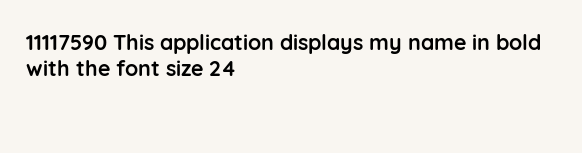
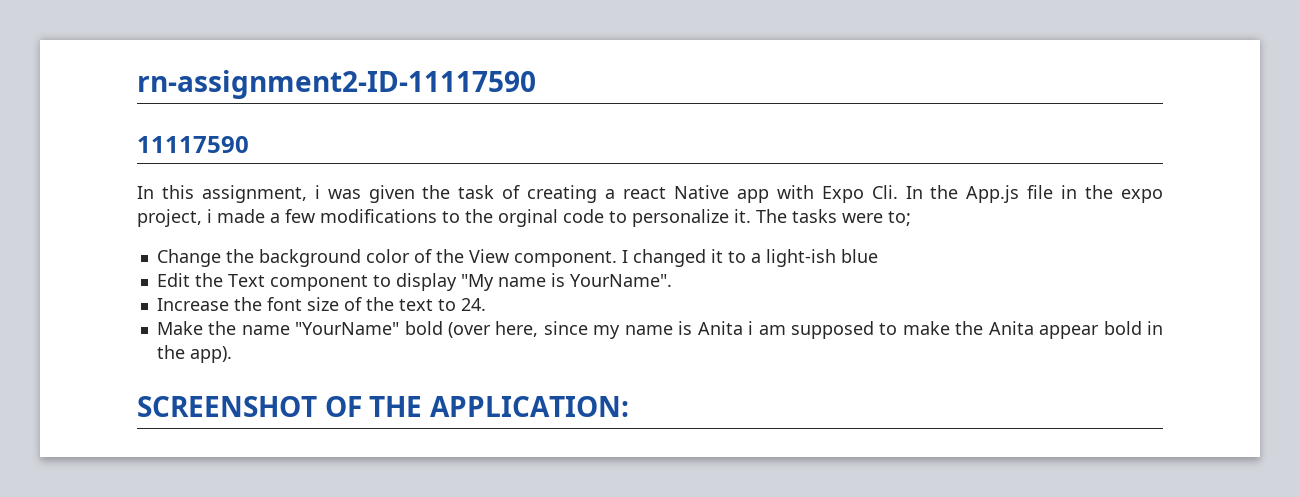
(26, 42) none -> [137,70,536,99] rn-assignment2-ID-11117590 //
[113,34,541,54] [26,60,236,76] This application displays my name in bold with the font size 24 -> [137,185,1163,203] [137,209,911,227] [156,249,878,267] [156,273,672,291] [156,297,486,311] [156,321,1163,339] [156,345,232,363] [137,396,629,417] // In this assignment, i was given the task of creating a react Native app with Expo Cli. In the App.js file in the expo project, i made a few modifications to the orginal code to personalize it. The tasks were to; // Change the background color of the View component. I changed it to a light-ish blue // Edit the Text component to display "My name is YourName". // Increase the font size of the text to 24. // Make the name "YourName" bold (over here, since my name is Anita i am supposed to make the Anita appear bold in the app). // SCREENSHOT OF THE APPLICATION:

